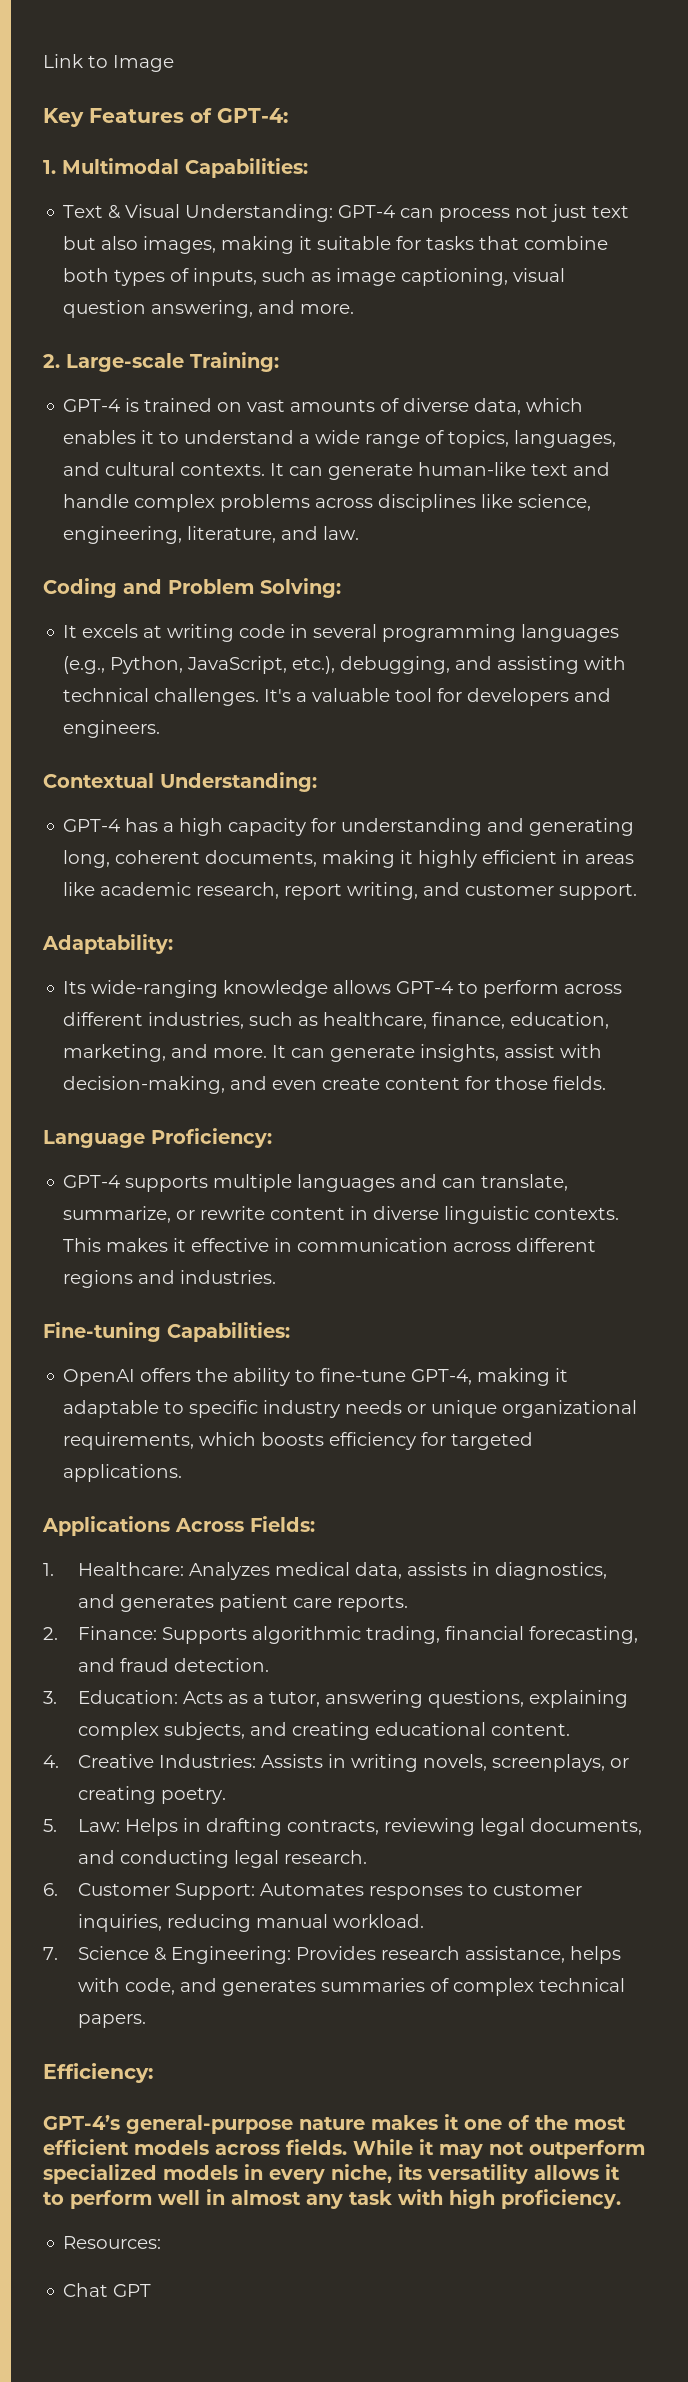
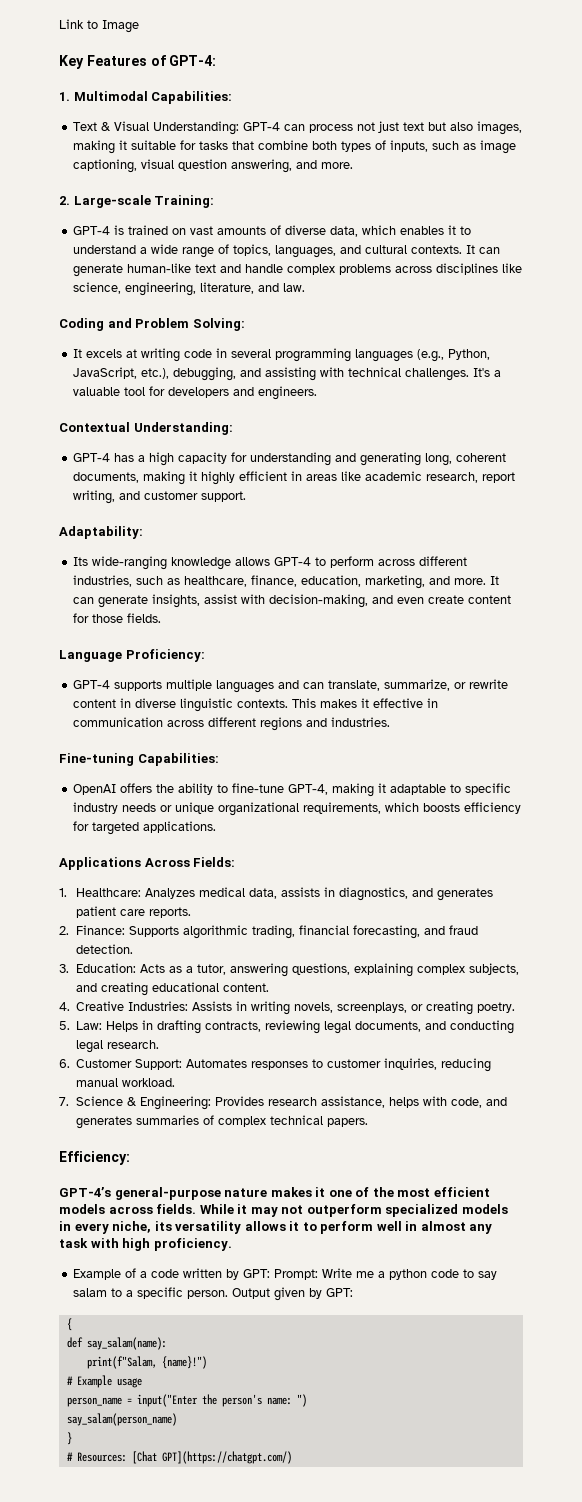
(621, 2199) none -> [72,1268,497,1280] [72,1287,353,1301] [66,1318,72,1331] [66,1337,167,1350] [86,1356,207,1369] [66,1375,142,1388] [66,1394,307,1407] [66,1413,177,1426] [66,1432,72,1445] [66,1452,73,1461] Example of a code written by GPT: Prompt: Write me a python code to say salam to a specific person. Output given by GPT: // { // def say_salam(name): // print(f"Salam, {name}!") // # Example usage // person_name = input("Enter the person's name: ") // say_salam(person_name) // } // #
[63,2283,152,2297] // Chat GPT -> [131,1451,292,1464] [Chat GPT](https://chatgpt.com/)

